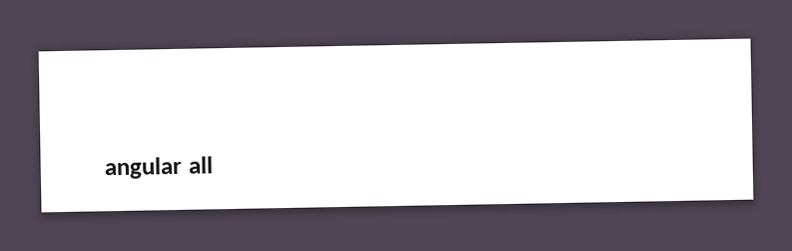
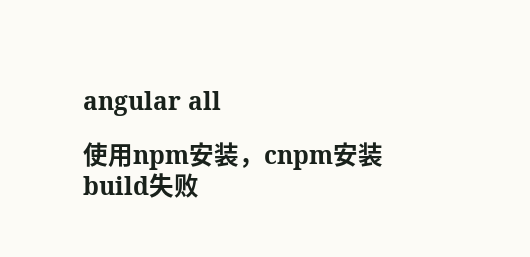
(213, 165) none -> [83,142,383,170] [83,173,199,198] // 使用npm安装，cnpm安装build失败

